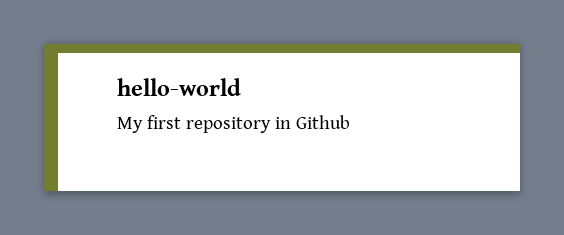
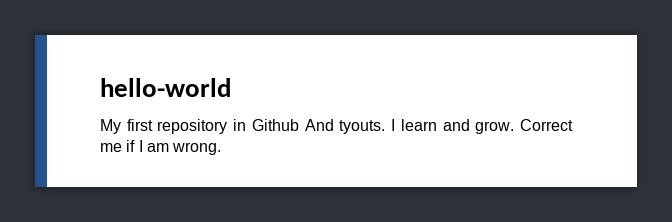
(350, 122) none -> [304,119,574,134] [100,140,222,155] And tyouts. I learn and grow. Correct me if I am wrong.

